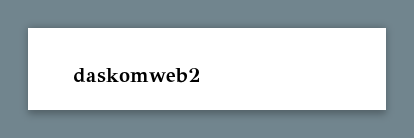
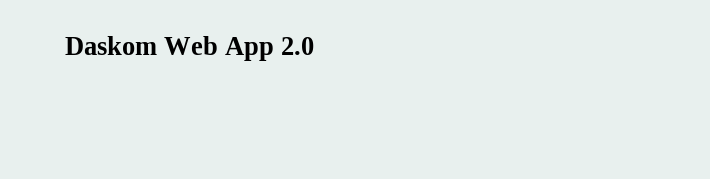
[73,68,201,83] daskomweb2 -> [65,36,315,61] Daskom Web App 2.0

